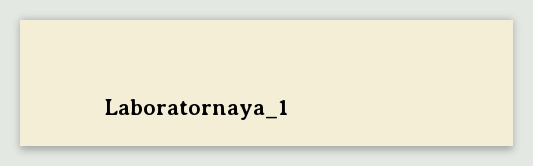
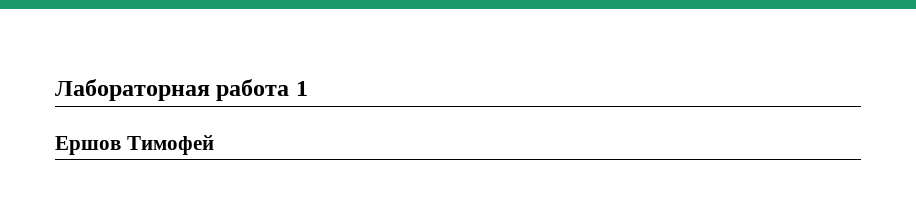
[104,99,288,120] Laboratornaya_1 -> [55,79,308,101] [55,135,214,155] Лабораторная работа 1 // Ершов Тимофей

